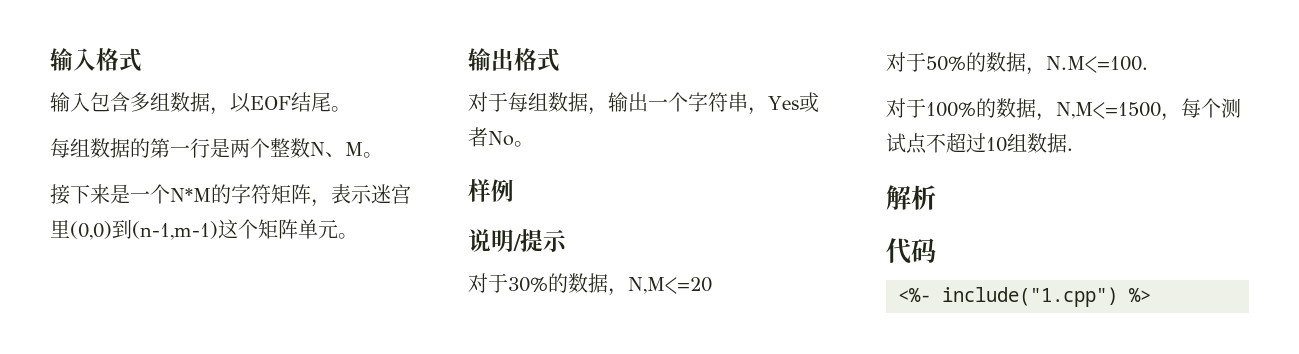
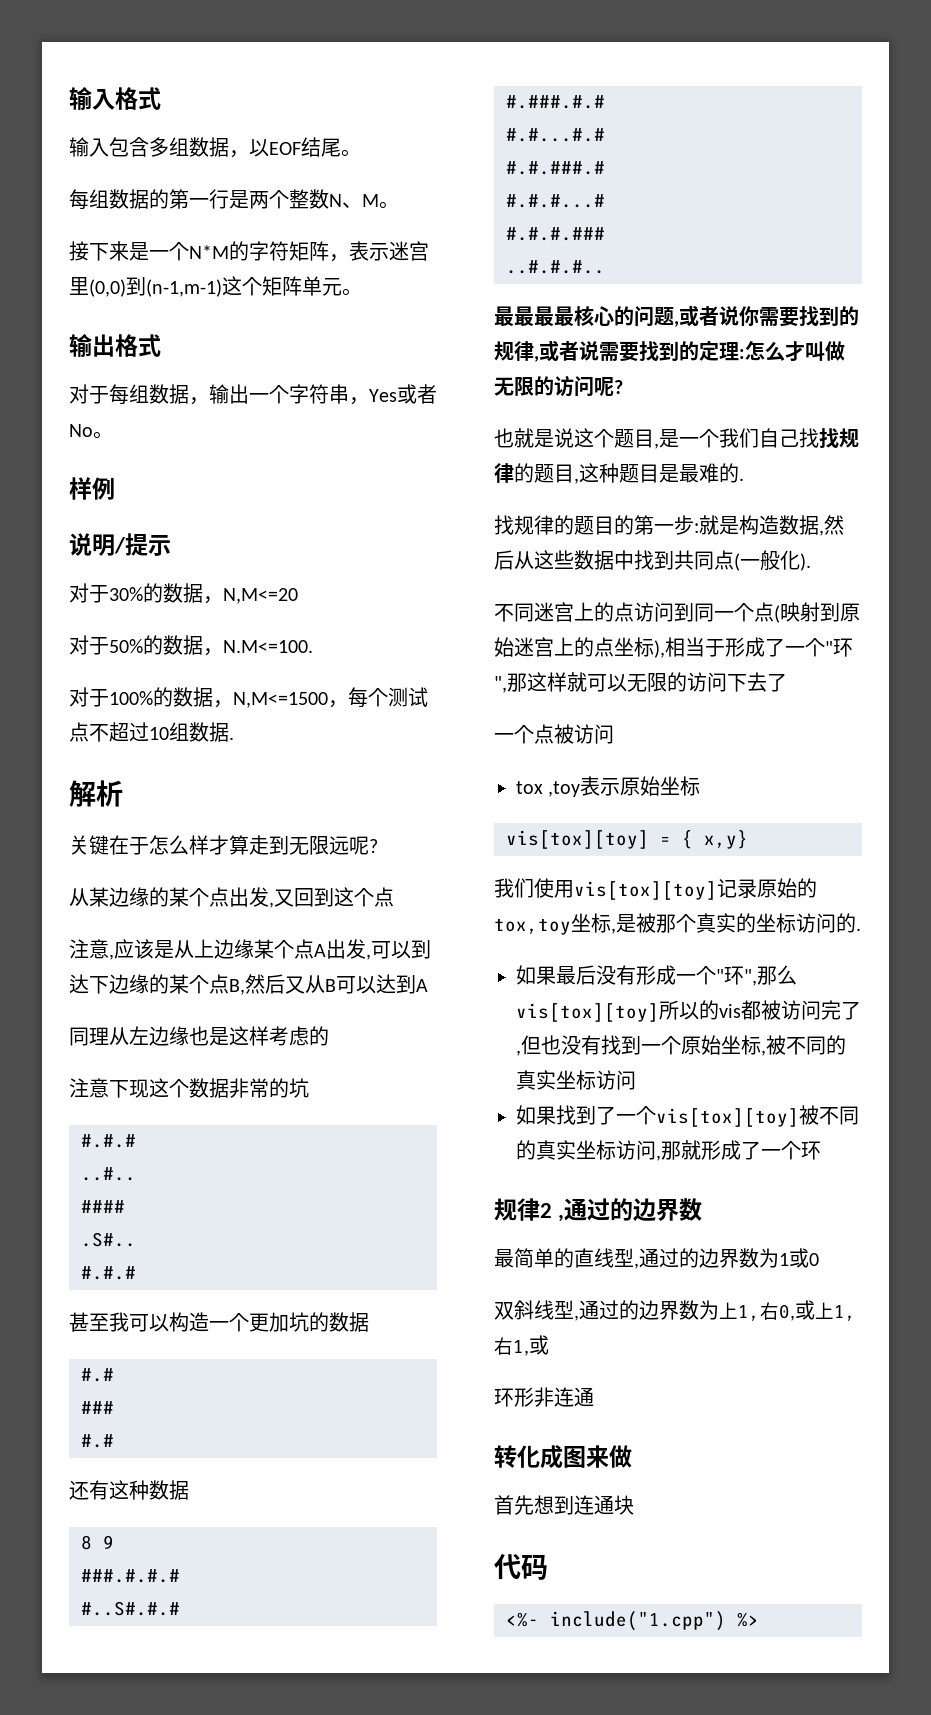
(936, 197) none -> [69,835,378,855] [69,887,394,908] [69,939,431,960] [69,974,428,995] [69,1026,329,1046] [69,1078,309,1098] [81,1134,136,1148] [81,1167,136,1181] [81,1200,125,1213] [81,1232,136,1247] [81,1266,136,1280] [69,1312,369,1332] [81,1368,114,1382] [81,1401,114,1414] [81,1434,114,1448] [69,1480,189,1500] [81,1535,114,1550] [81,1569,180,1583] [81,1601,180,1616] [506,95,605,109] [506,128,605,142] [506,161,605,175] [506,194,605,208] [506,227,605,241] [506,260,605,274] [494,305,859,327] [494,340,845,362] [494,376,623,397] [494,428,859,449] [494,463,744,484] [494,515,844,536] [494,550,811,571] [494,602,860,623] [494,637,853,658] [494,672,787,693] [494,724,614,744] [516,776,701,797] [506,830,748,849] [494,878,817,900] [494,913,861,935] [516,965,797,986] [516,1000,861,1022] [516,1035,846,1056] [516,1070,636,1090] [516,1105,859,1127] [516,1140,821,1161] [494,1198,703,1222] [494,1248,819,1269] [494,1300,856,1321] [494,1335,549,1356] [494,1387,594,1407] [494,1445,632,1469] [494,1495,634,1515] // 关键在于怎么样才算走到无限远呢? // 从某边缘的某个点出发,又回到这个点 // 注意,应该是从上边缘某个点A出发,可以到达下边缘的某个点B,然后又从B可以达到A // 同理从左边缘也是这样考虑的 // 注意下现这个数据非常的坑 // #.#.# // ..#.. // #### // .S#.. // #.#.# // 甚至我可以构造一个更加坑的数据 // #.# // ### // #.# // 还有这种数据 // 8 9 // ###.#.#.# // #..S#.#.# // #.###.#.# // #.#...#.# // #.#.###.# // #.#.#...# // #.#.#.### // ..#.#.#.. // 最最最最核心的问题,或者说你需要找到的规律,或者说需要找到的定理:怎么才叫做无限的访问呢? // 也就是说这个题目,是一个我们自己找找规律的题目,这种题目是最难的. // 找规律的题目的第一步:就是构造数据,然后从这些数据中找到共同点(一般化). // 不同迷宫上的点访问到同一个点(映射到原始迷宫上的点坐标),相当于形成了一个"环",那这样就可以无限的访问下去了 // 一个点被访问 // tox ,toy表示原始坐标 // vis[tox][toy] = { x,y} // 我们使用vis[tox][toy]记录原始的tox,toy坐标,是被那个真实的坐标访问的. // 如果最后没有形成一个"环",那么vis[tox][toy]所以的vis都被访问完了,但也没有找到一个原始坐标,被不同的真实坐标访问 // 如果找到了一个vis[tox][toy]被不同的真实坐标访问,那就形成了一个环 // 规律2 ,通过的边界数 // 最简单的直线型,通过的边界数为1或0 // 双斜线型,通过的边界数为上1,右0,或上1,右1,或 // 环形非连通 // 转化成图来做 // 首先想到连通块

